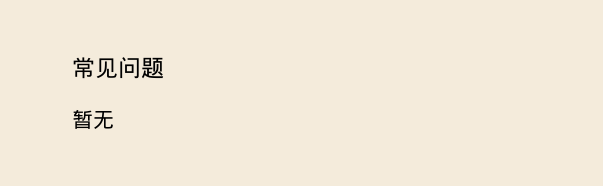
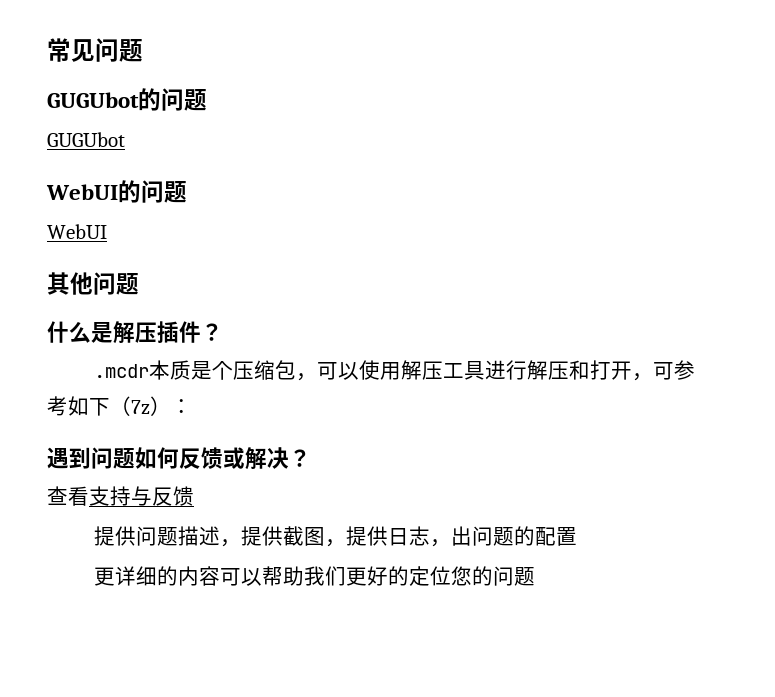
[72,109,114,129] 暂无 -> [47,88,207,111] [47,132,125,147] [46,180,187,203] [47,224,107,239] [47,272,139,295] [47,321,223,344] [93,360,695,381] [47,396,192,416] [47,447,311,470] [47,486,194,506] [93,526,577,547] [93,566,535,586] GUGUbot的问题 // GUGUbot // WebUI的问题 // WebUI // 其他问题 // 什么是解压插件？ // .mcdr本质是个压缩包，可以使用解压工具进行解压和打开，可参考如下（7z）： // 遇到问题如何反馈或解决？ // 查看支持与反馈 // 提供问题描述，提供截图，提供日志，出问题的配置 // 更详细的内容可以帮助我们更好的定位您的问题

